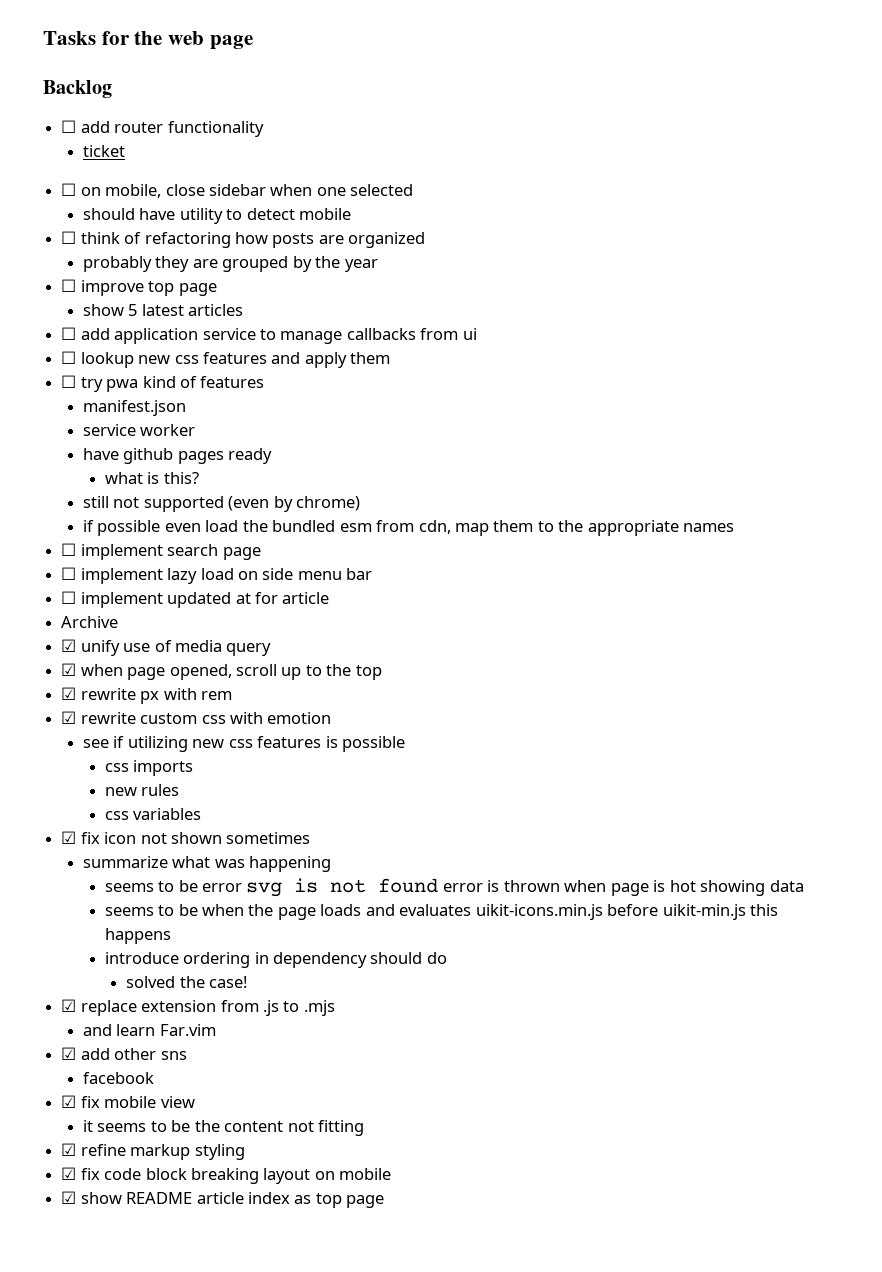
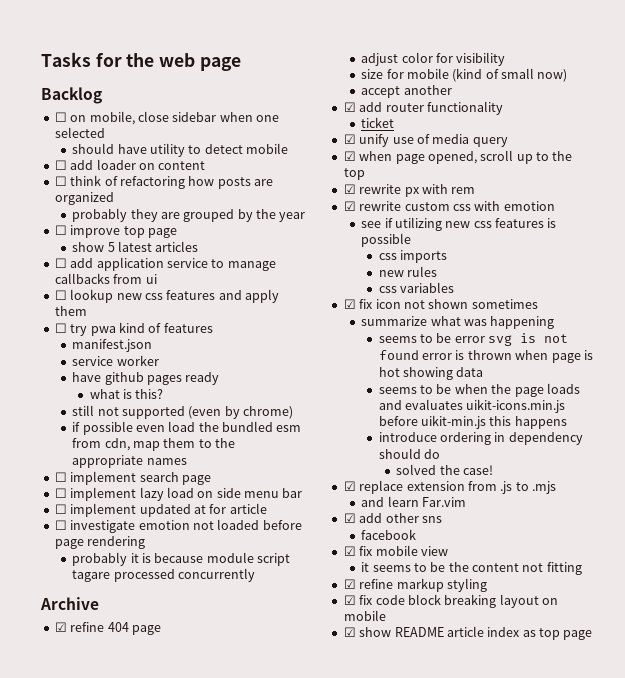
[61,120,264,137] [82,145,125,157] // ☐ add router functionality // ticket -> (102, 95) none
(352, 214) none -> [54,159,206,170] // ☐ add loader on content
[61,616,119,628] Archive -> [54,519,302,533] [54,536,146,549] [72,552,291,566] [72,568,255,582] [40,597,99,610] [54,622,161,635] [361,52,506,66] [361,68,568,82] [361,85,452,98] [343,101,503,115] [361,117,395,128] ☐ investigate emotion not loaded before page rendering // probably it is because module script tagare processed concurrently // Archive // ☑ refine 404 page // adjust color for visibility // size for mobile (kind of small now) // accept another // ☑ add router functionality // ticket

